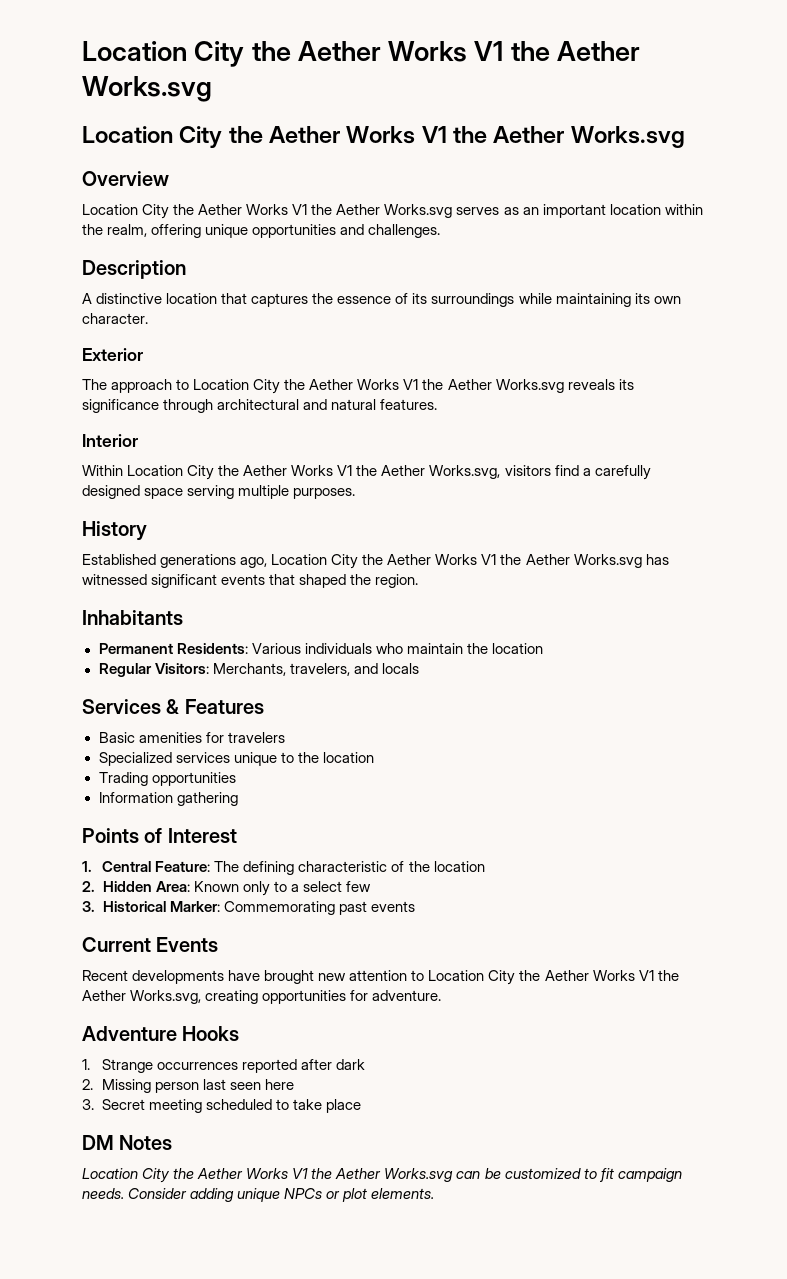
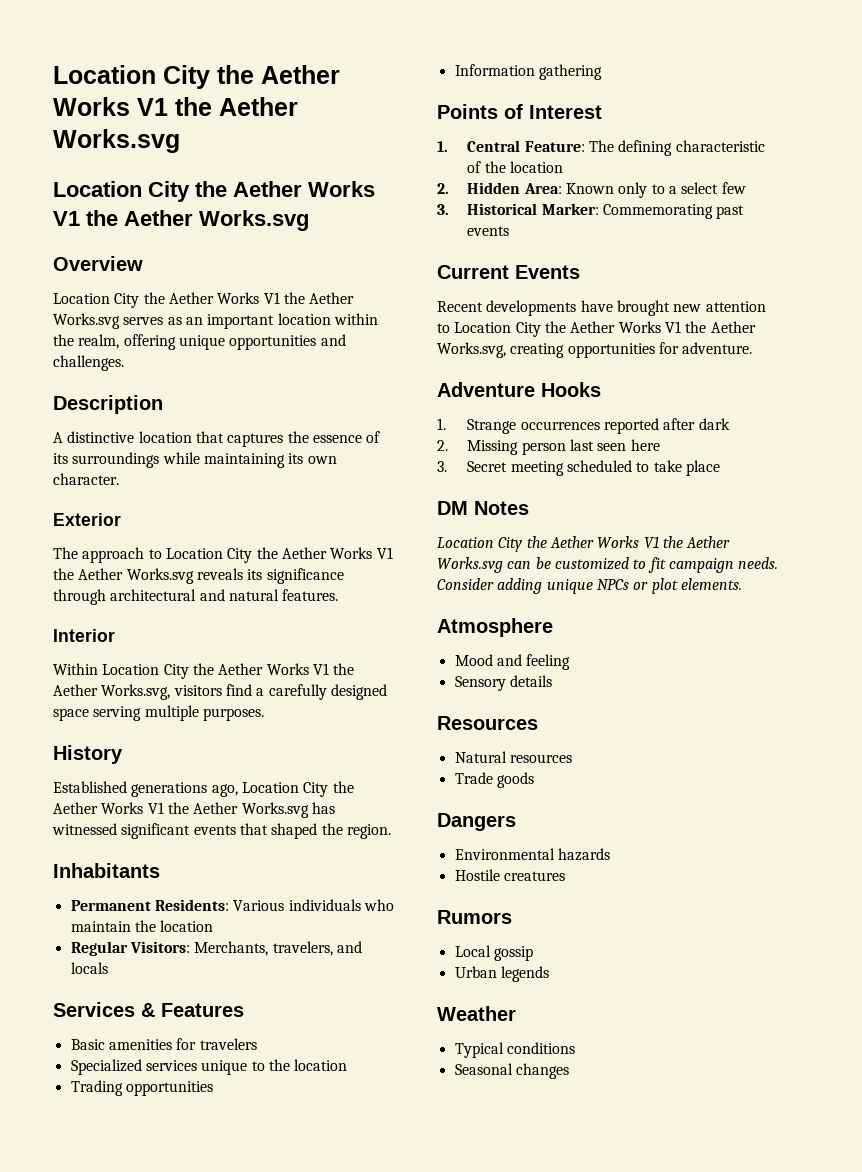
(435, 1193) none -> [437,618,553,637] [454,654,571,670] [454,675,552,691] [437,716,538,730] [454,751,572,763] [454,772,534,788] [437,813,516,831] [454,848,610,861] [454,869,565,881] [437,910,512,924] [454,945,533,961] [454,966,549,982] [437,1006,516,1021] [454,1042,575,1058] [454,1063,569,1079] // Atmosphere // Mood and feeling // Sensory details // Resources // Natural resources // Trade goods // Dangers // Environmental hazards // Hostile creatures // Rumors // Local gossip // Urban legends // Weather // Typical conditions // Seasonal changes

